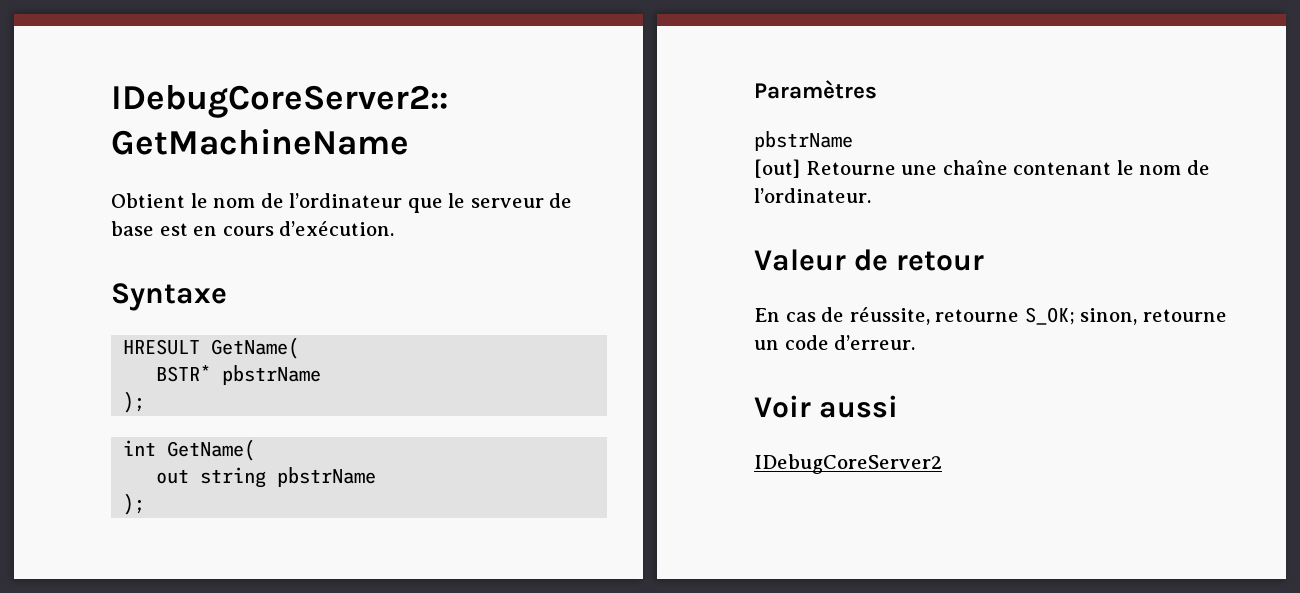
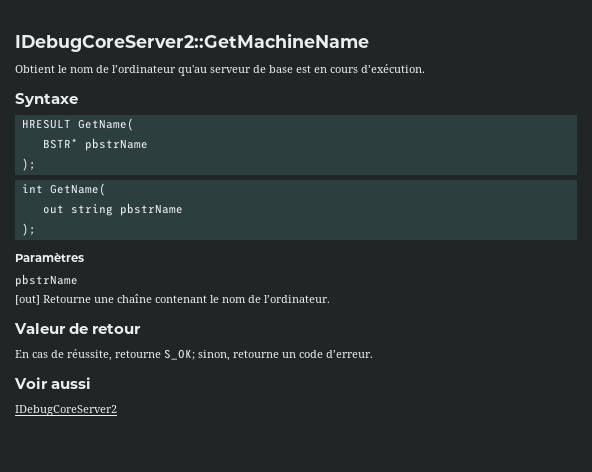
[407,193,466,213] que le -> [178,65,207,76] qu'au

